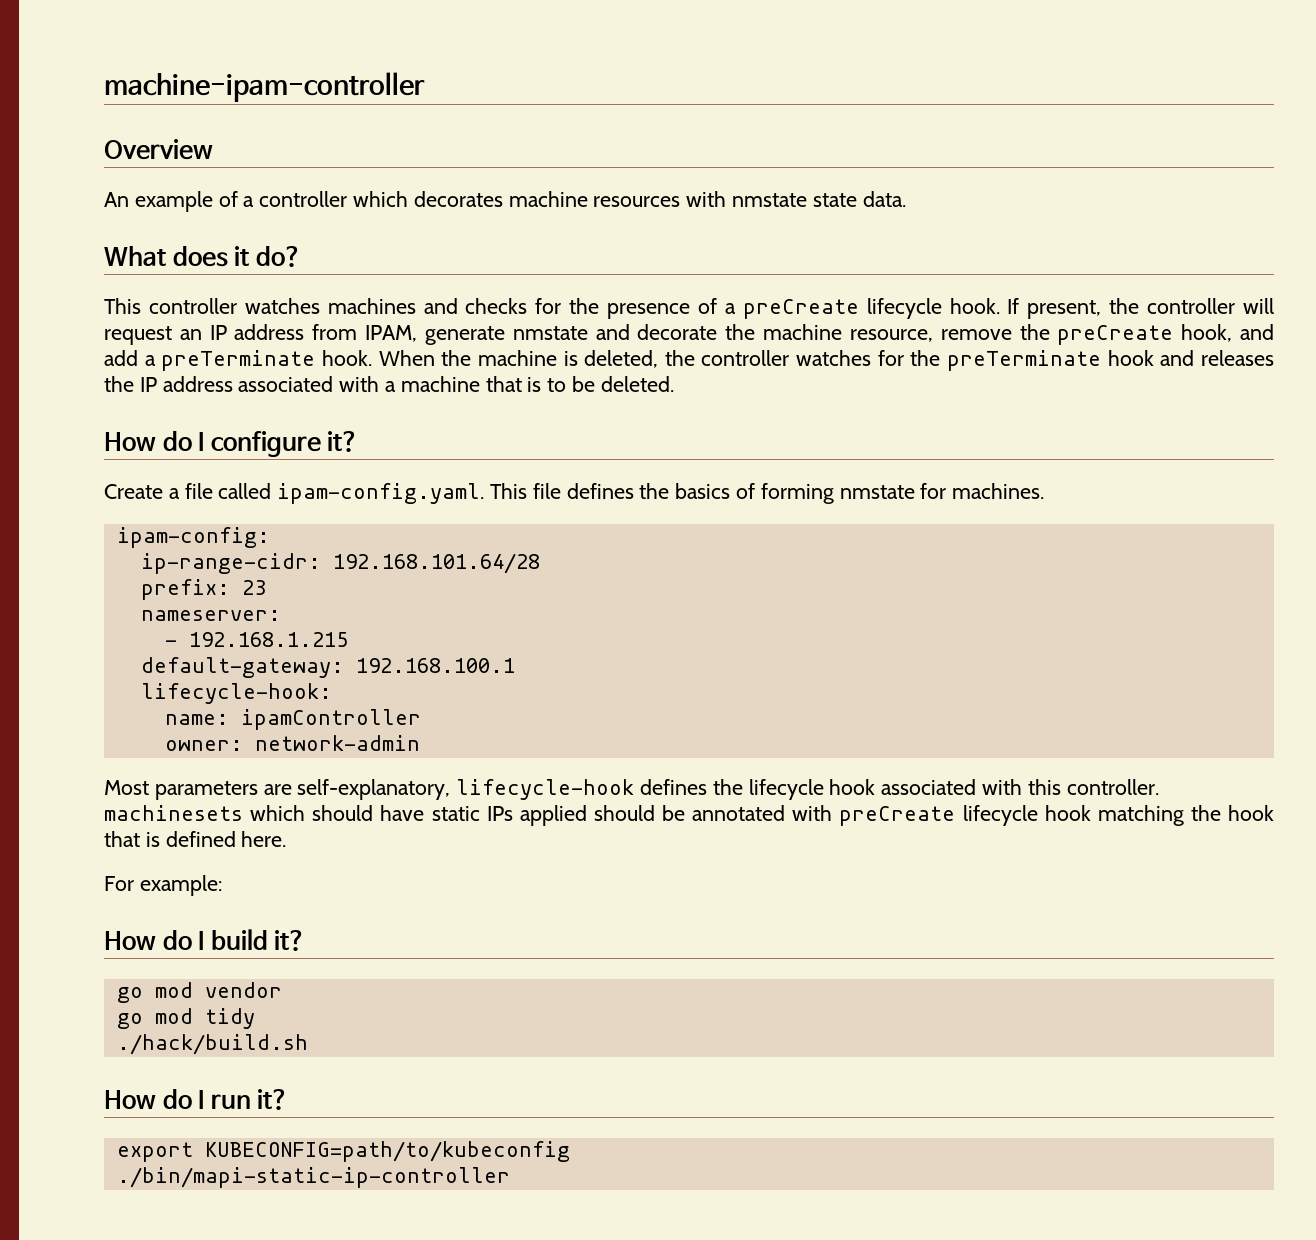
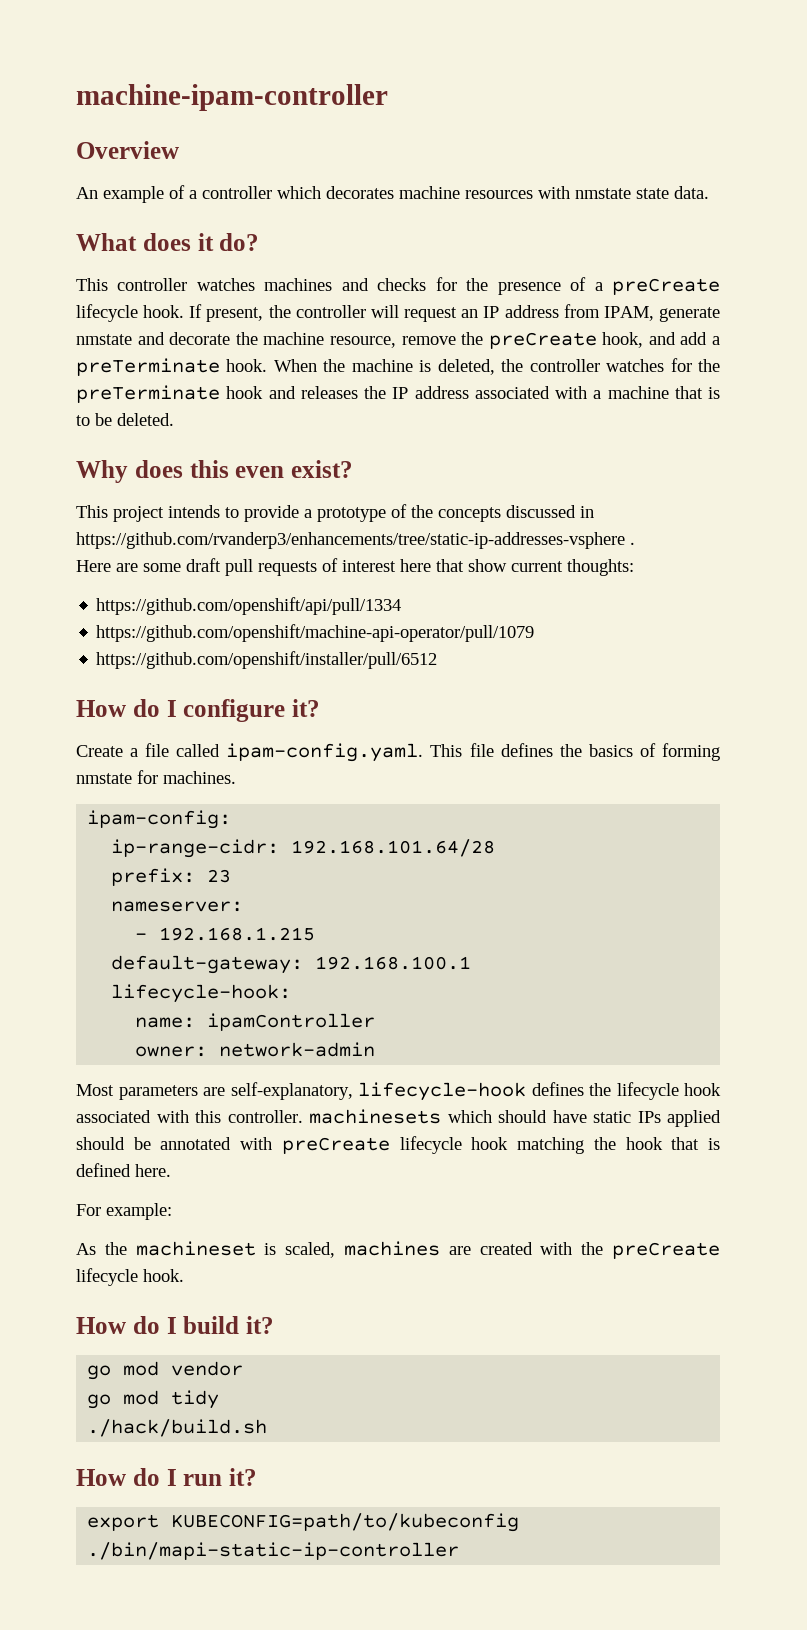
(674, 384) none -> [76,460,353,483] [76,504,594,522] [76,532,635,549] [76,558,634,576] [96,597,402,615] [96,624,535,642] [96,651,438,669] // Why does this even exist? // This project intends to provide a prototype of the concepts discussed in https://github.com/rvanderp3/enhancements/tree/static-ip-addresses-vsphere . // Here are some draft pull requests of interest here that show current thoughts: // https://github.com/openshift/api/pull/1334 // https://github.com/openshift/machine-api-operator/pull/1079 // https://github.com/openshift/installer/pull/6512
(222, 885) none -> [76,1241,720,1259] [76,1268,184,1286] // As the machineset is scaled, machines are created with the preCreate lifecycle hook.

